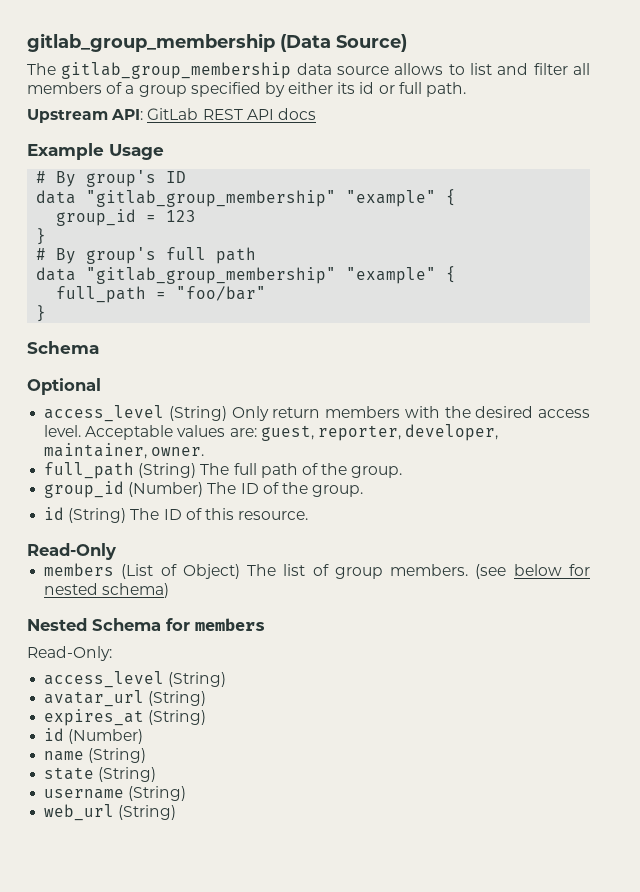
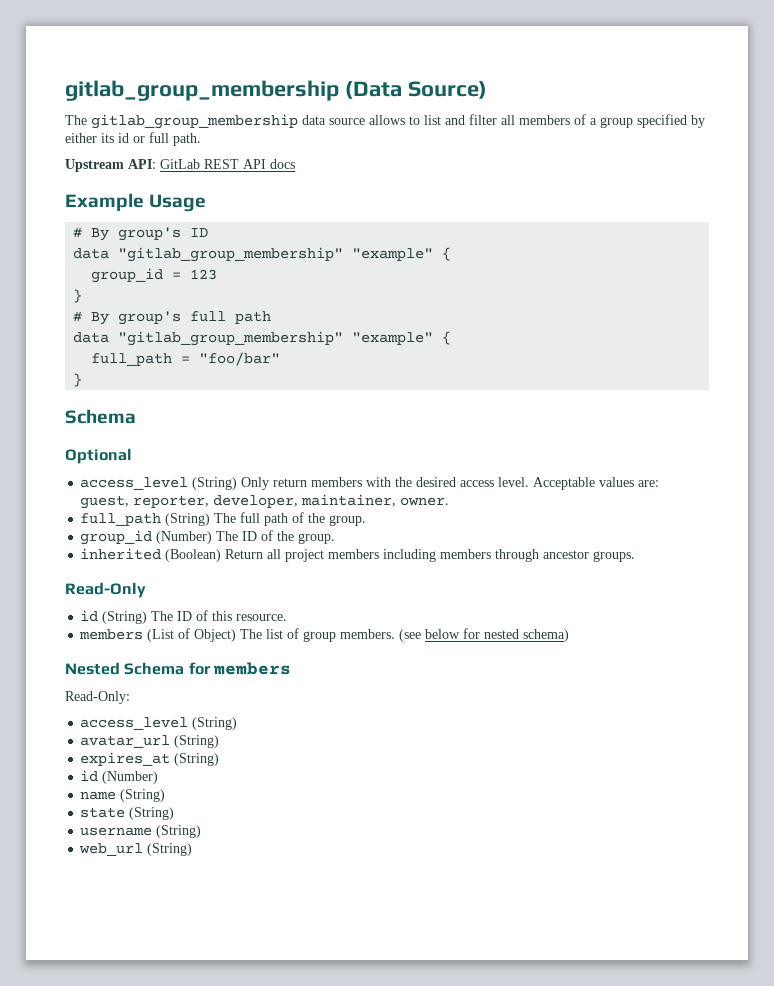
(364, 491) none -> [80,548,636,562] [65,582,146,598] // inherited (Boolean) Return all project members including members through ancestor groups. // Read-Only
[27,543,116,560] // Read-Only -> (288, 617) none

